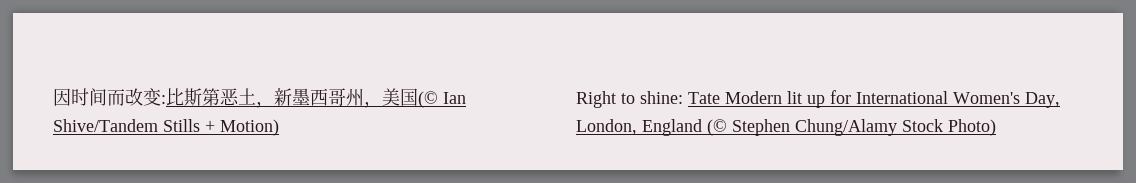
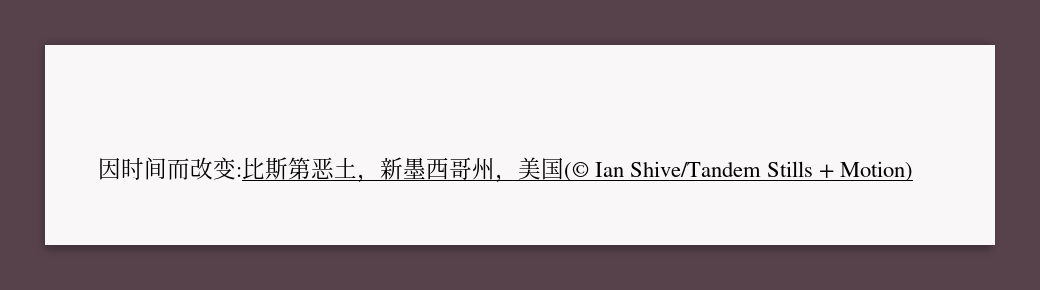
[576,90,1060,108] [576,119,996,136] // Right to shine: Tate Modern lit up for International Women's Day, London, England (© Stephen Chung/Alamy Stock Photo) -> (914, 171) none

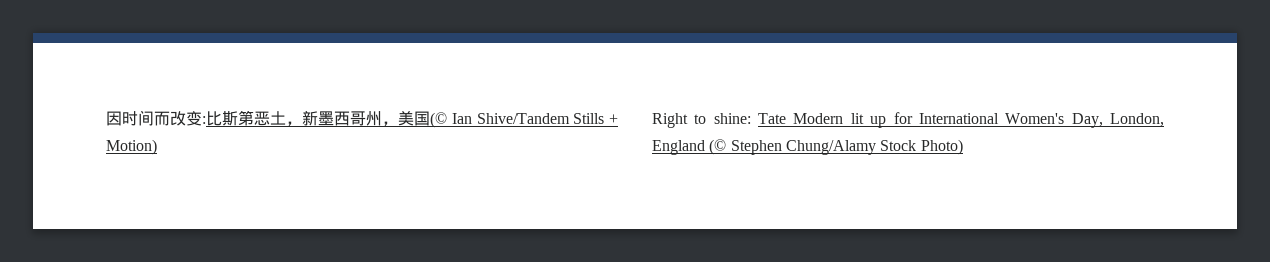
(914, 171) none -> [652,112,1164,128] [652,139,963,155] // Right to shine: Tate Modern lit up for International Women's Day, London, England (© Stephen Chung/Alamy Stock Photo)

